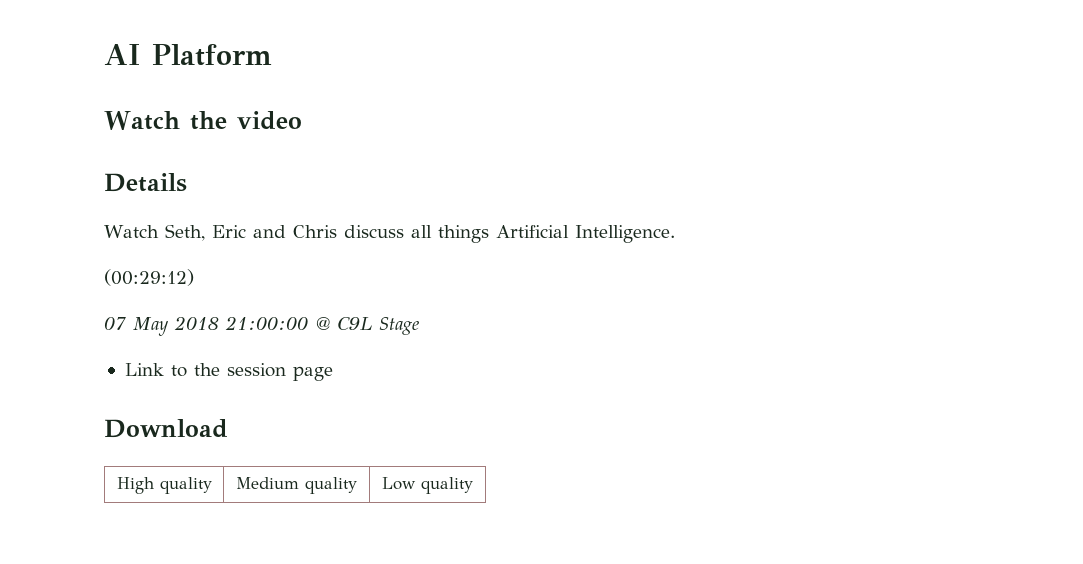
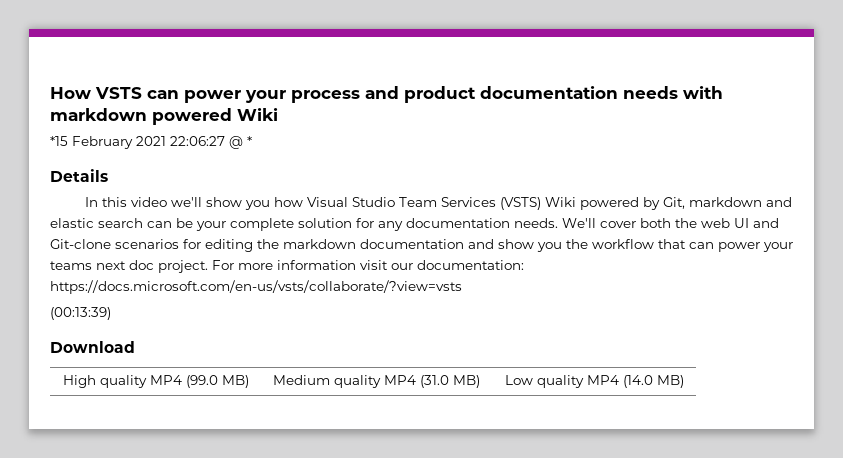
[104,44,272,66] [104,111,302,130] [104,173,187,192] [104,224,675,243] [104,269,194,286] [104,316,419,336] [124,363,333,381] AI Platform // Watch the video // Details // Watch Seth, Eric and Chris discuss all things Artificial Intelligence. // (00:29:12) // 07 May 2018 21:00:00 @ C9L Stage // Link to the session page -> [50,86,723,103] [50,108,278,125] [50,136,252,149] [50,169,108,182] [84,197,792,210] [50,218,779,231] [50,239,793,252] [50,260,524,273] [50,280,462,294] [50,307,111,320] How VSTS can power your process and product documentation needs with markdown powered Wiki // *15 February 2021 22:06:27 @ * // Details // In this video we'll show you how Visual Studio Team Services (VSTS) Wiki powered by Git, markdown and elastic search can be your complete solution for any documentation needs. We'll cover both the web UI and Git-clone scenarios for editing the markdown documentation and show you the workflow that can power your teams next doc project. For more information visit our documentation: https://docs.microsoft.com/en-us/vsts/collaborate/?view=vsts // (00:13:39)
(212, 485) none -> [149,375,249,388] MP4 (99.0 MB)
(357, 485) none -> [384,375,480,388] MP4 (31.0 MB)
(473, 485) none -> [586,375,684,388] MP4 (14.0 MB)

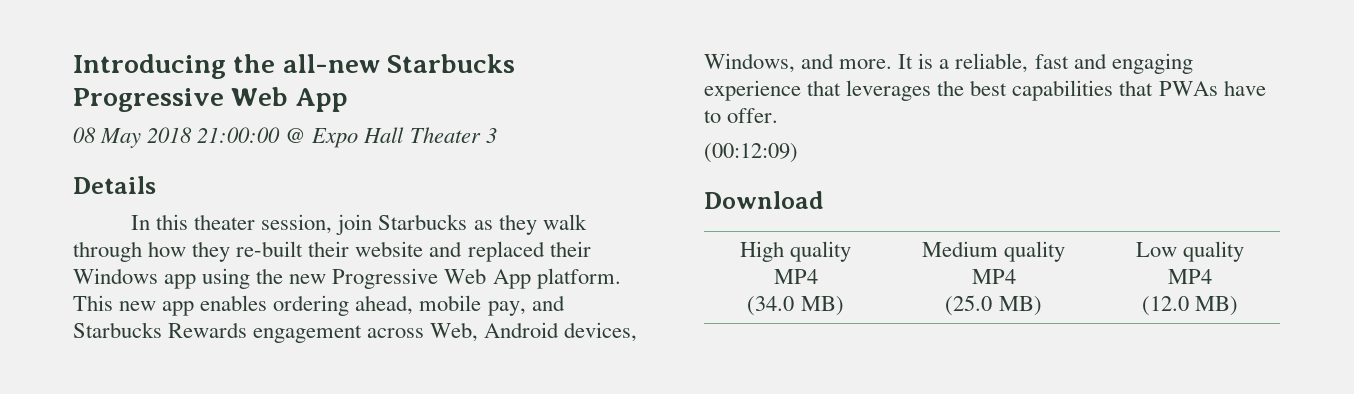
[50,86,723,103] [50,108,278,125] [50,136,252,149] [50,169,108,182] [84,197,792,210] [50,218,779,231] [50,239,793,252] [50,260,524,273] [50,280,462,294] [50,307,111,320] How VSTS can power your process and product documentation needs with markdown powered Wiki // *15 February 2021 22:06:27 @ * // Details // In this video we'll show you how Visual Studio Team Services (VSTS) Wiki powered by Git, markdown and elastic search can be your complete solution for any documentation needs. We'll cover both the web UI and Git-clone scenarios for editing the markdown documentation and show you the workflow that can power your teams next doc project. For more information visit our documentation: https://docs.microsoft.com/en-us/vsts/collaborate/?view=vsts // (00:13:39) -> [73,54,515,79] [73,87,348,112] [73,127,497,148] [73,176,156,194] [131,214,587,235] [73,241,591,262] [73,268,621,289] [73,295,565,316] [73,322,638,343] [704,53,1193,74] [704,80,1266,101] [704,108,779,123] [704,143,798,163] Introducing the all-new Starbucks Progressive Web App // 08 May 2018 21:00:00 @ Expo Hall Theater 3 // Details // In this theater session, join Starbucks as they walk through how they re-built their website and replaced their Windows app using the new Progressive Web App platform. This new app enables ordering ahead, mobile pay, and Starbucks Rewards engagement across Web, Android devices, Windows, and more. It is a reliable, fast and engaging experience that leverages the best capabilities that PWAs have to offer. // (00:12:09)
[185,375,218,388] (99.0 -> [747,296,795,316] // (34.0
[420,375,449,388] (31.0 -> [945,295,993,316] // (25.0
[622,375,653,388] (14.0 -> [1141,296,1189,316] // (12.0

